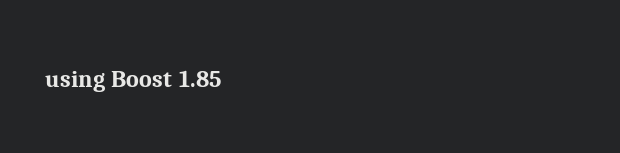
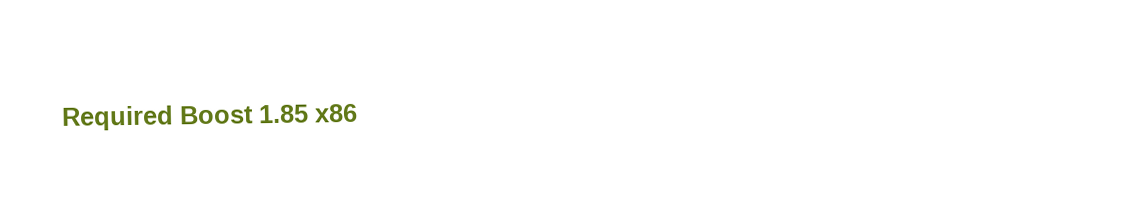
[45,71,105,92] using -> [61,105,174,131] Required
(221, 78) none -> [314,103,358,123] x86

